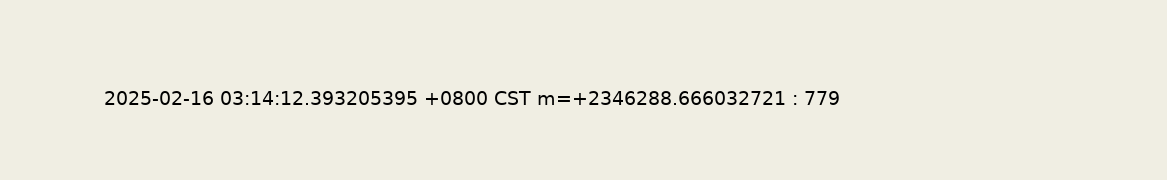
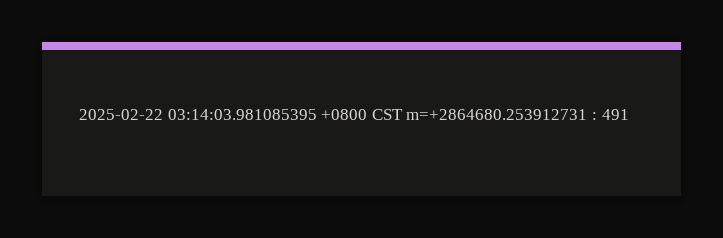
[104,91,840,105] 2025-02-16 03:14:12.393205395 +0800 CST m=+2346288.666032721 : 779 -> [79,109,629,120] 2025-02-22 03:14:03.981085395 +0800 CST m=+2864680.253912731 : 491

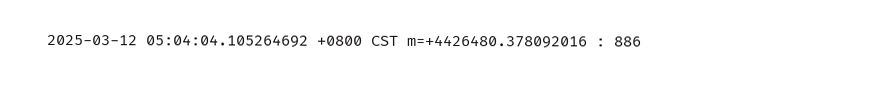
[79,109,629,120] 2025-02-22 03:14:03.981085395 +0800 CST m=+2864680.253912731 : 491 -> [47,34,642,49] 2025-03-12 05:04:04.105264692 +0800 CST m=+4426480.378092016 : 886

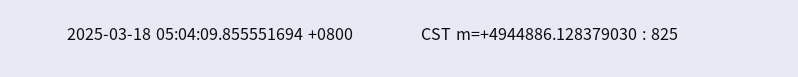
[47,34,642,49] 2025-03-12 05:04:04.105264692 +0800 CST m=+4426480.378092016 : 886 -> [67,28,678,40] 2025-03-18 05:04:09.855551694 +0800 CST m=+4944886.128379030 : 825

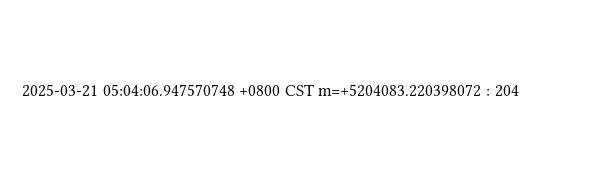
[67,28,678,40] 2025-03-18 05:04:09.855551694 +0800 CST m=+4944886.128379030 : 825 -> [22,84,519,97] 2025-03-21 05:04:06.947570748 +0800 CST m=+5204083.220398072 : 204

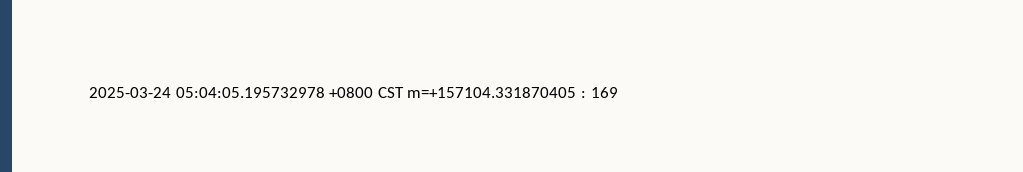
[22,84,519,97] 2025-03-21 05:04:06.947570748 +0800 CST m=+5204083.220398072 : 204 -> [89,87,618,98] 2025-03-24 05:04:05.195732978 +0800 CST m=+157104.331870405 : 169

